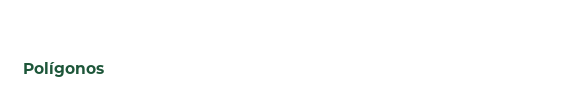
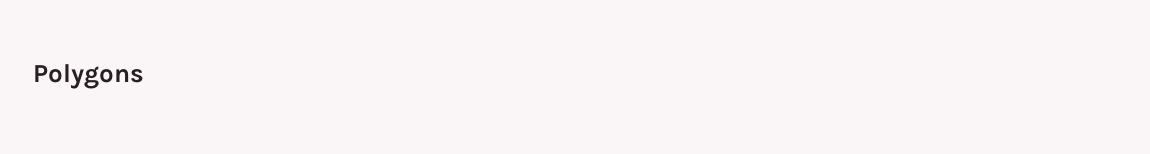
[23,62,104,77] Polígonos -> [33,64,144,89] Polygons

